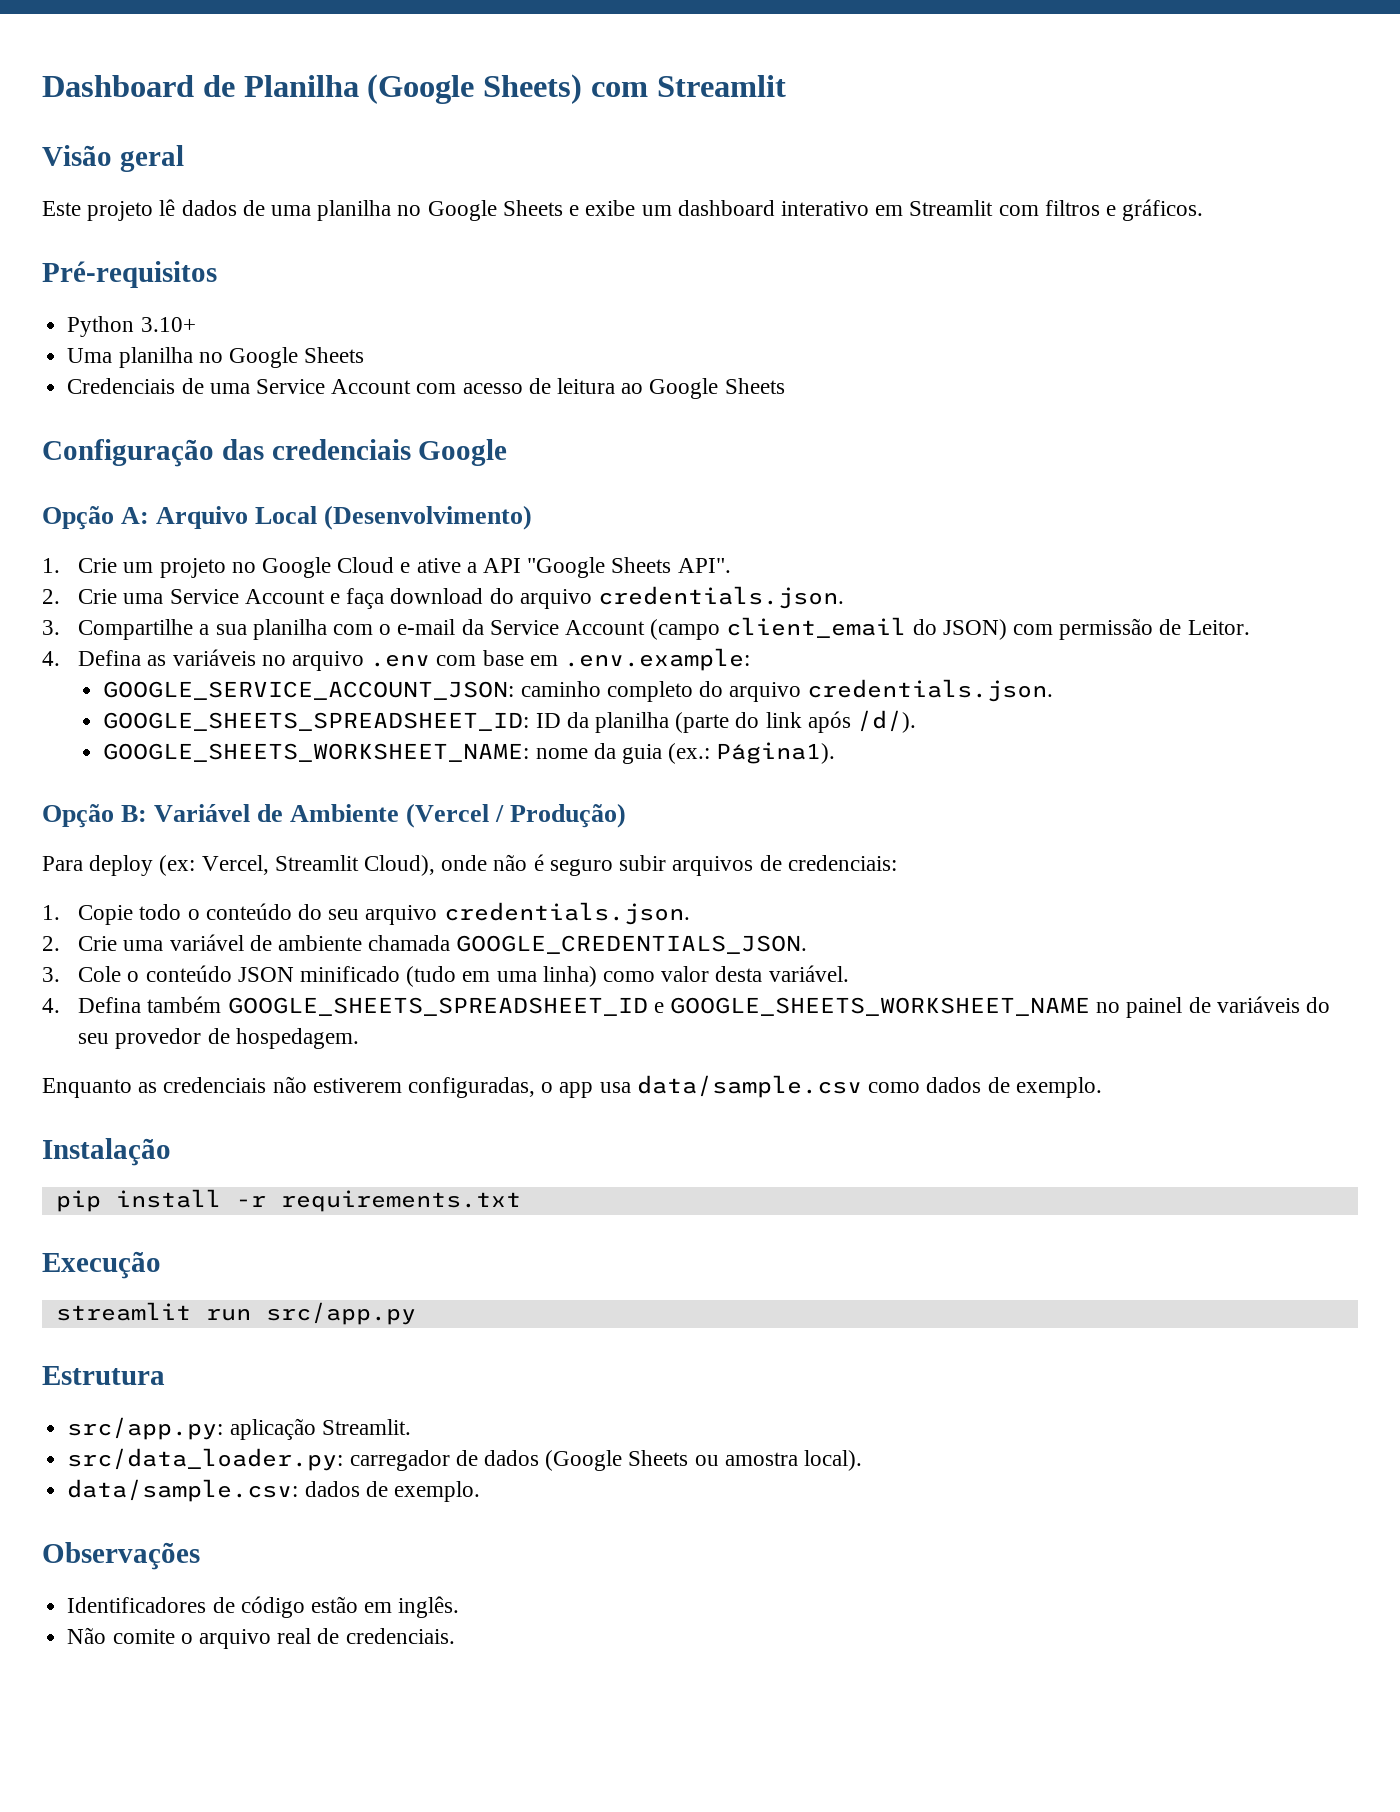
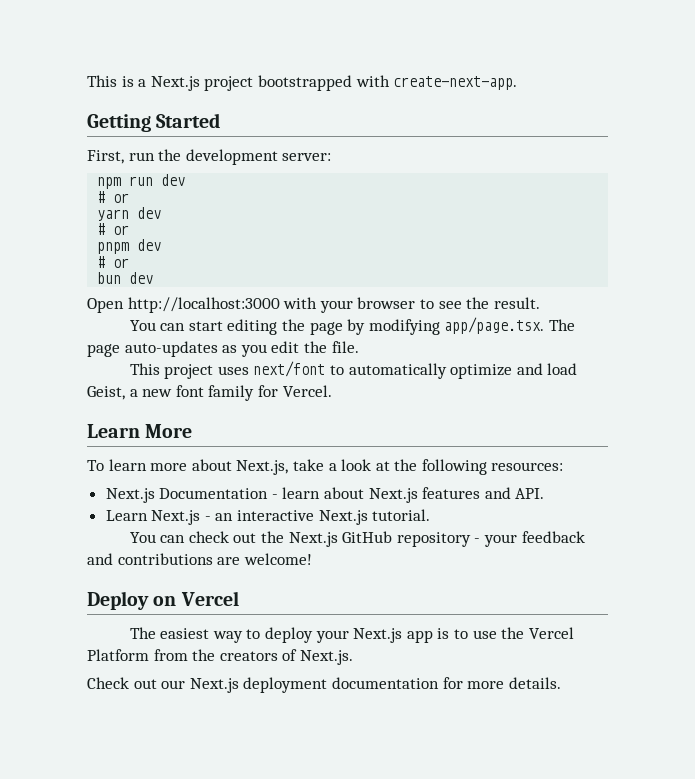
[42,74,786,104] [42,145,184,172] [42,199,1204,221] [42,261,217,288] [67,316,196,337] [67,347,365,368] [67,378,785,399] [42,439,508,467] [42,505,533,530] [42,557,731,578] [42,586,844,609] [42,617,1250,640] [42,648,750,671] [103,679,1054,702] [103,710,917,733] [103,742,836,764] [42,803,627,828] [42,854,897,876] [42,902,690,925] [42,934,808,954] [42,965,849,987] [42,996,1330,1018] [78,1028,359,1049] [42,1075,1102,1098] [42,1138,171,1166] [55,1189,521,1212] [42,1251,161,1279] [55,1302,416,1325] [42,1366,165,1385] [67,1417,411,1440] [67,1448,862,1471] [67,1479,480,1502] [42,1542,200,1570] [67,1596,460,1618] [67,1627,455,1649] Dashboard de Planilha (Google Sheets) com Streamlit // Visão geral // Este projeto lê dados de uma planilha no Google Sheets e exibe um dashboard interativo em Streamlit com filtros e gráficos. // Pré-requisitos // Python 3.10+ // Uma planilha no Google Sheets // Credenciais de uma Service Account com acesso de leitura ao Google Sheets // Configuração das credenciais Google // Opção A: Arquivo Local (Desenvolvimento) // 1. Crie um projeto no Google Cloud e ative a API "Google Sheets API". // 2. Crie uma Service Account e faça download do arquivo credentials.json. // 3. Compartilhe a sua planilha com o e-mail da Service Account (campo client_email do JSON) com permissão de Leitor. // 4. Defina as variáveis no arquivo .env com base em .env.example: // GOOGLE_SERVICE_ACCOUNT_JSON: caminho completo do arquivo credentials.json. // GOOGLE_SHEETS_SPREADSHEET_ID: ID da planilha (parte do link após /d/). // GOOGLE_SHEETS_WORKSHEET_NAME: nome da guia (ex.: Página1). // Opção B: Variável de Ambiente (Vercel / Produção) // Para deploy (ex: Vercel, Streamlit Cloud), onde não é seguro subir arquivos de credenciais: // 1. Copie todo o conteúdo do seu arquivo credentials.json. // 2. Crie uma variável de ambiente chamada GOOGLE_CREDENTIALS_JSON. // 3. Cole o conteúdo JSON minificado (tudo em uma linha) como valor desta variável. // 4. Defina também GOOGLE_SHEETS_SPREADSHEET_ID e GOOGLE_SHEETS_WORKSHEET_NAME no painel de variáveis do seu provedor de hospedagem. // Enquanto as credenciais não estiverem configuradas, o app usa data/sample.csv como dados de exemplo. // Instalação // pip install -r requirements.txt // Execução // streamlit run src/app.py // Estrutura // src/app.py: aplicação Streamlit. // src/data_loader.py: carregador de dados (Google Sheets ou amostra local). // data/sample.csv: dados de exemplo. // Observações // Identificadores de código estão em inglês. // Não comite o arquivo real de credenciais. -> [87,75,518,91] [87,113,221,132] [87,149,332,165] [97,174,186,189] [97,191,130,203] [97,207,162,221] [97,223,130,235] [97,239,162,254] [97,256,130,268] [97,272,154,284] [87,297,540,313] [129,317,576,335] [87,341,359,357] [129,361,578,379] [87,385,332,401] [87,424,193,438] [87,459,564,475] [105,487,545,503] [105,509,431,525] [129,531,585,547] [87,553,312,565] [87,591,239,610] [129,627,574,643] [87,649,353,665] [87,677,561,693] This is a Next.js project bootstrapped with create-next-app. // Getting Started // First, run the development server: // npm run dev // # or // yarn dev // # or // pnpm dev // # or // bun dev // Open http://localhost:3000 with your browser to see the result. // You can start editing the page by modifying app/page.tsx. The page auto-updates as you edit the file. // This project uses next/font to automatically optimize and load Geist, a new font family for Vercel. // Learn More // To learn more about Next.js, take a look at the following resources: // Next.js Documentation - learn about Next.js features and API. // Learn Next.js - an interactive Next.js tutorial. // You can check out the Next.js GitHub repository - your feedback and contributions are welcome! // Deploy on Vercel // The easiest way to deploy your Next.js app is to use the Vercel Platform from the creators of Next.js. // Check out our Next.js deployment documentation for more details.

